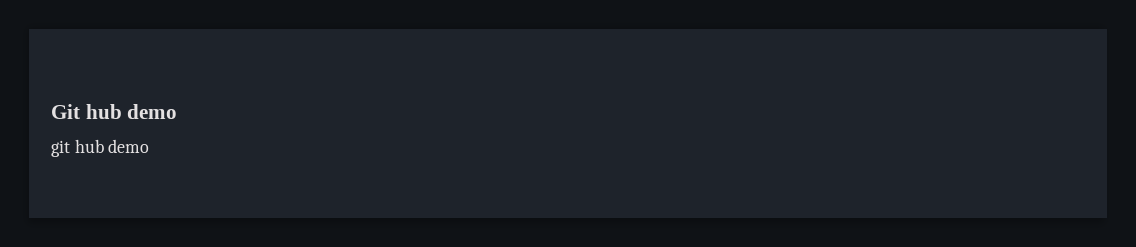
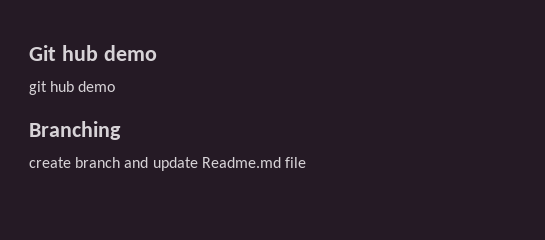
(150, 146) none -> [29,121,121,140] [29,157,306,171] // Branching // create branch and update Readme.md file

